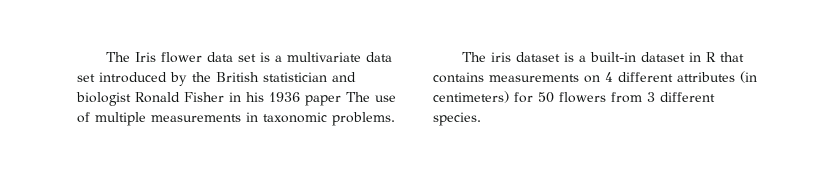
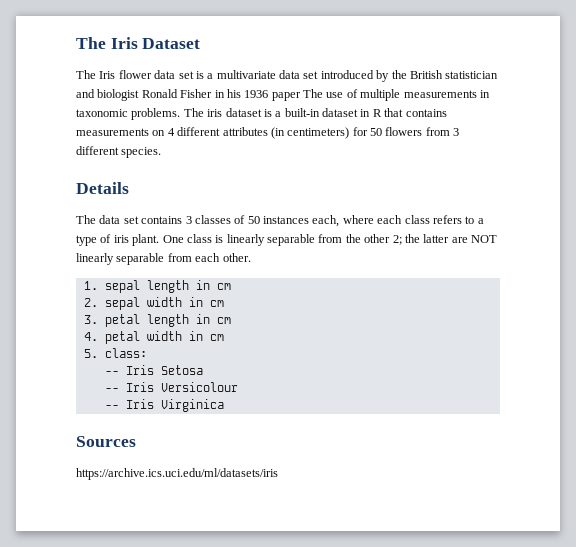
[105,52,156,62] The Iris -> [76,37,201,49] [76,70,116,79] The Iris Dataset // The Iris
(395, 119) // -> (181, 114) none
(481, 119) none -> [76,182,129,194] [76,215,484,227] [76,234,497,246] [76,253,251,265] [83,280,231,293] [83,297,224,310] [83,314,231,327] [83,331,224,344] [83,348,147,358] [104,365,203,375] [104,382,238,392] [104,399,224,412] [76,436,136,447] [76,468,278,480] // Details // The data set contains 3 classes of 50 instances each, where each class refers to a type of iris plant. One class is linearly separable from the other 2; the latter are NOT linearly separable from each other. // 1. sepal length in cm // 2. sepal width in cm // 3. petal length in cm // 4. petal width in cm // 5. class: // -- Iris Setosa // -- Iris Versicolour // -- Iris Virginica // Sources // https://archive.ics.uci.edu/ml/datasets/iris

